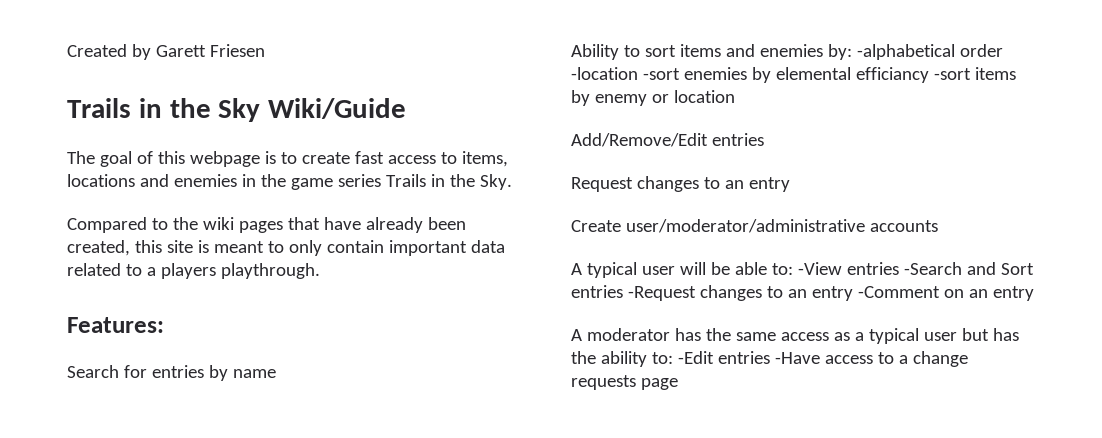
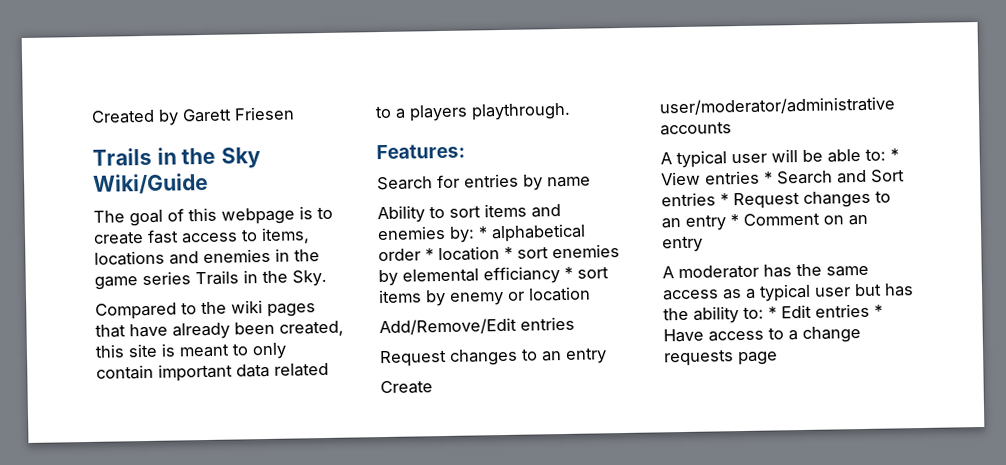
[856,44,1003,60] [571,67,680,80] -alphabetical order -location -sort -> [478,223,586,243] [378,246,549,262] * alphabetical order * location * sort
[933,68,971,80] -sort -> [564,266,609,279] * sort
[797,262,962,275] -View entries -Search -> [890,148,899,161] [661,170,833,186] * View entries * Search
[627,285,940,301] -Request changes to an entry -Comment -> [720,190,891,210] [661,212,820,231] * Request changes to an entry * Comment
[677,351,820,364] -Edit entries -Have -> [768,303,883,319] [663,328,704,343] * Edit entries * Have

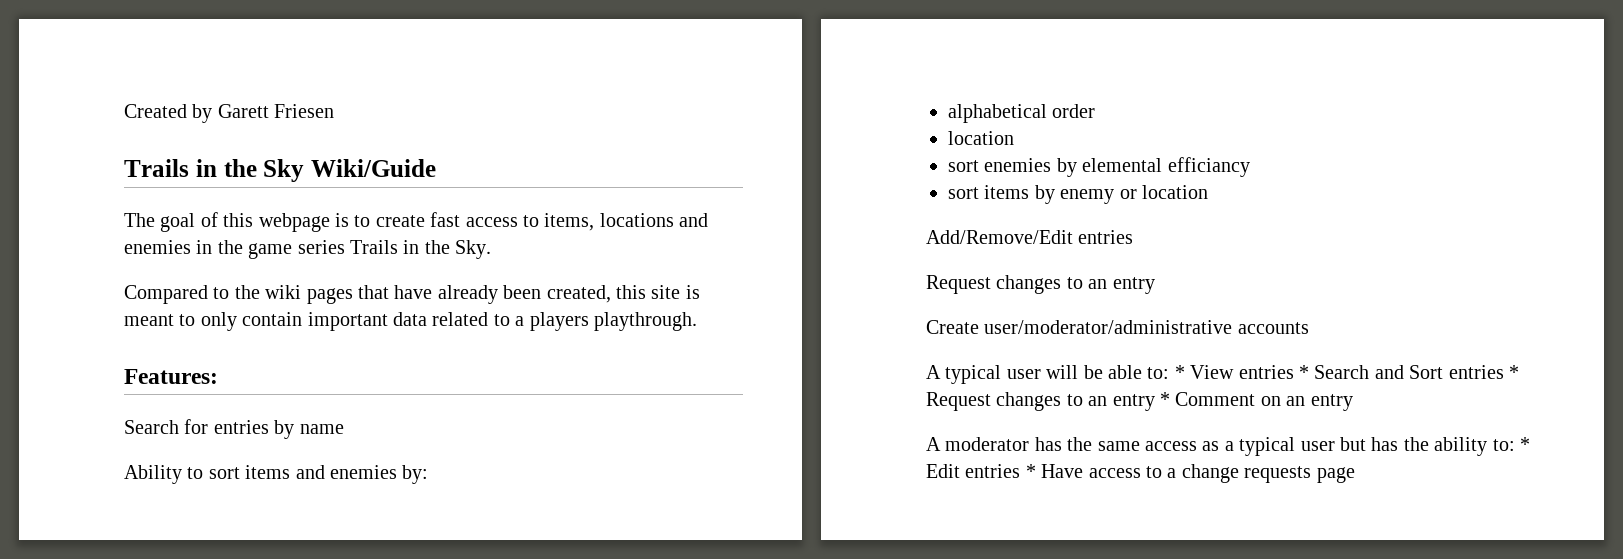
[478,226,488,239] * -> (429, 474) //
[425,246,513,262] * location * -> [948,131,1014,145] // location //
[564,266,573,279] * -> (1250, 167) //

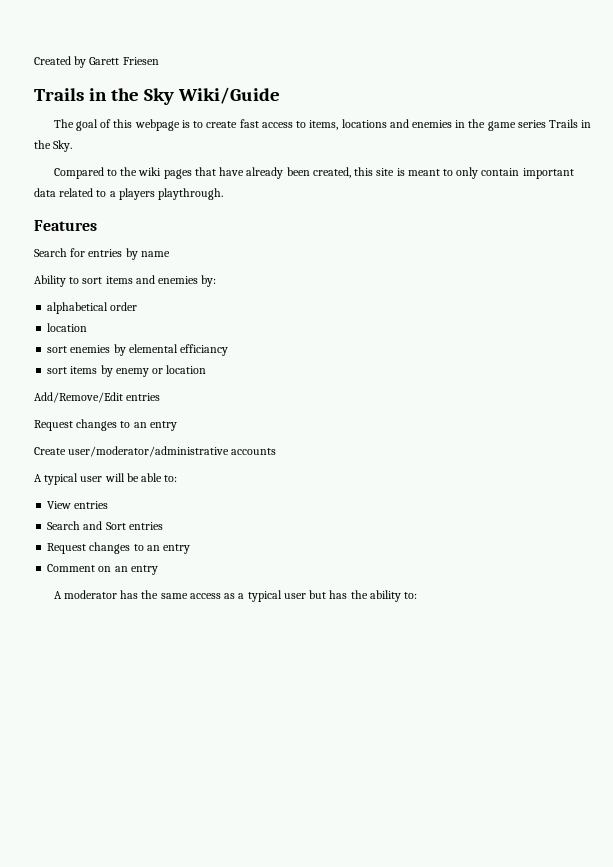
[124,369,218,384] Features: -> [34,220,97,231] Features
[1174,365,1185,379] * -> (178, 478) //
[1299,365,1309,379] * -> (109, 505) //
[1509,365,1519,379] [926,392,1170,411] * Request changes to an entry * -> [47,542,191,554] // Request changes to an entry //
[1519,437,1530,451] [926,464,1355,483] * Edit entries * Have access to a change requests page -> (417, 595) none

